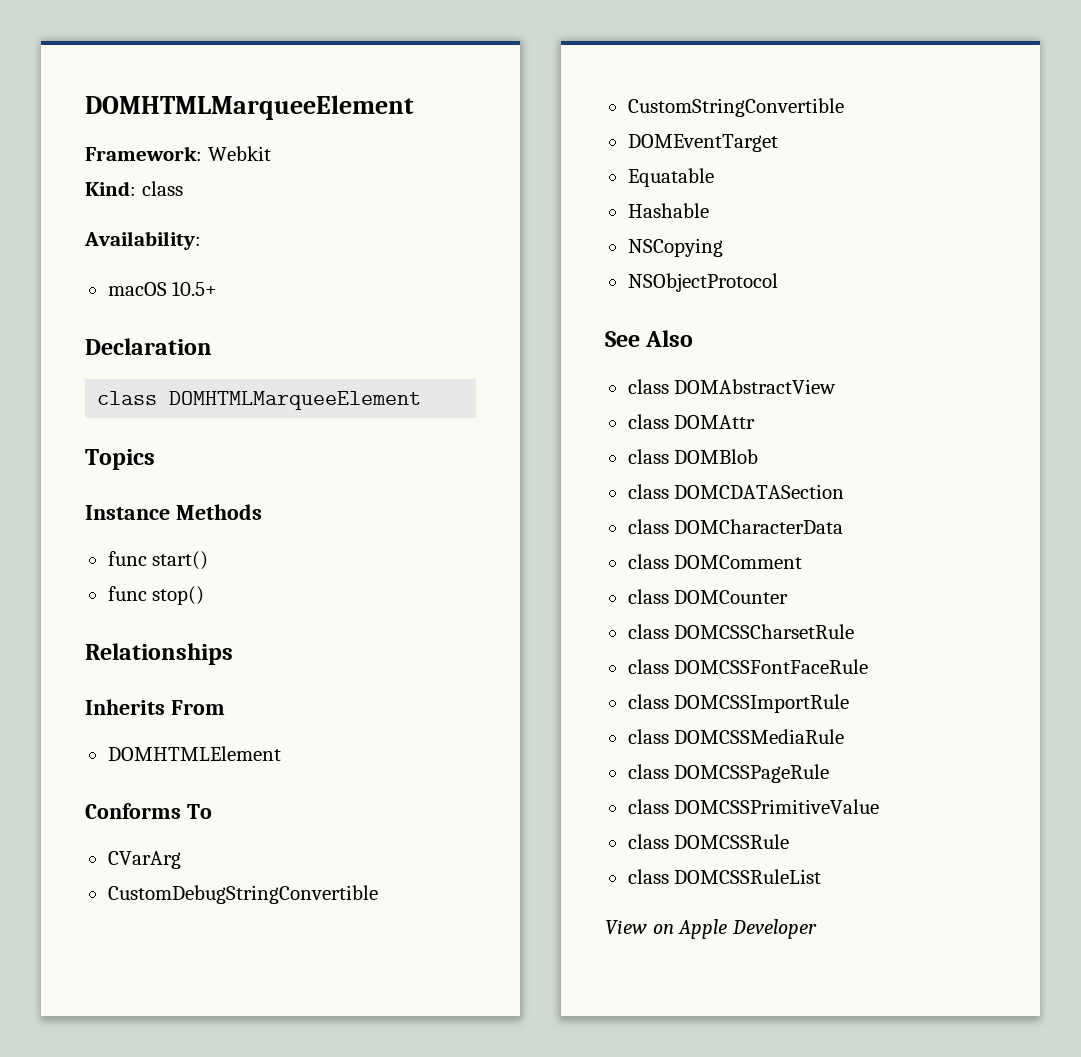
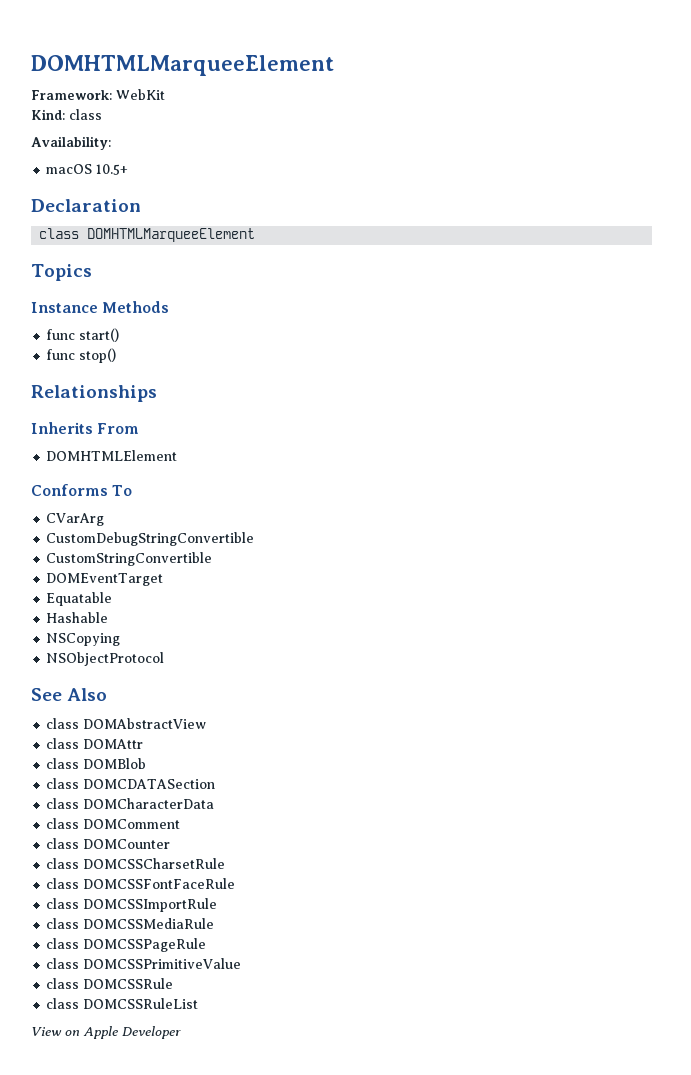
[207,146,271,161] Webkit -> [116,89,165,100] WebKit

